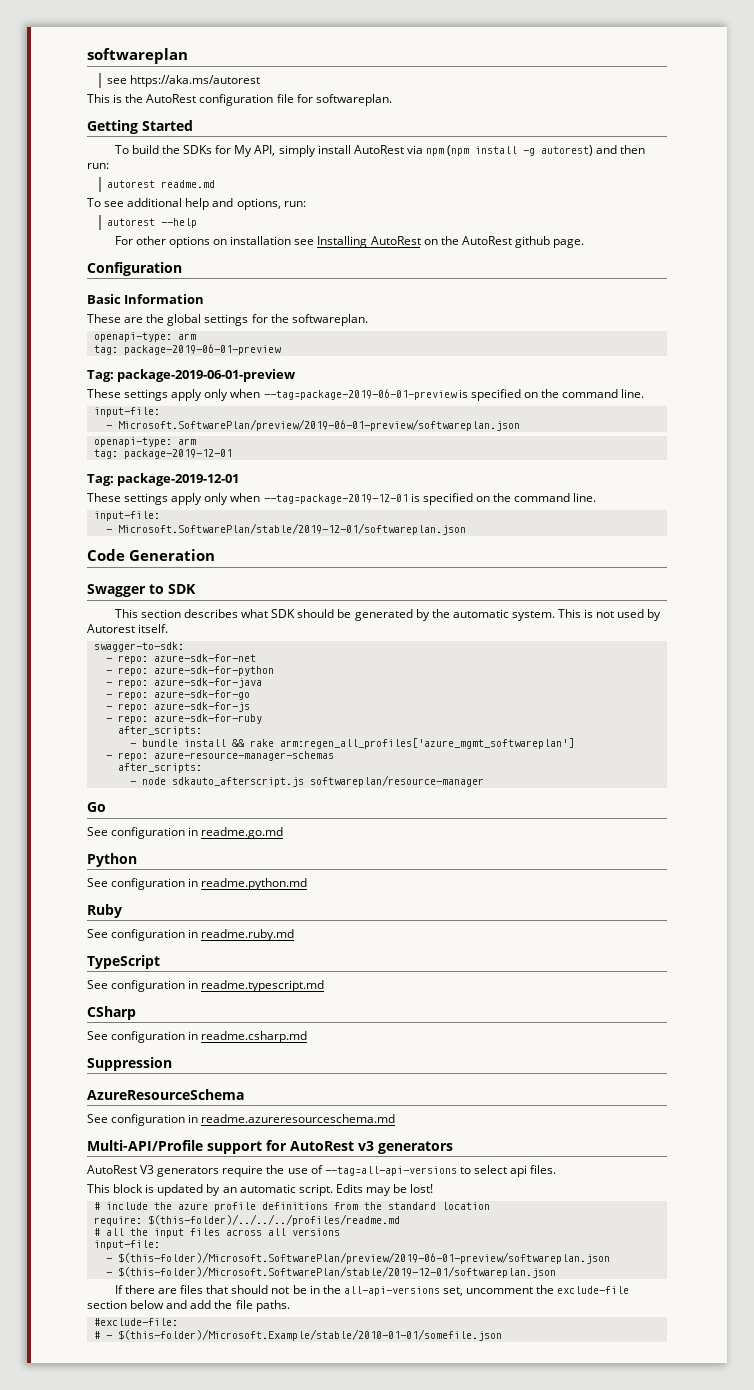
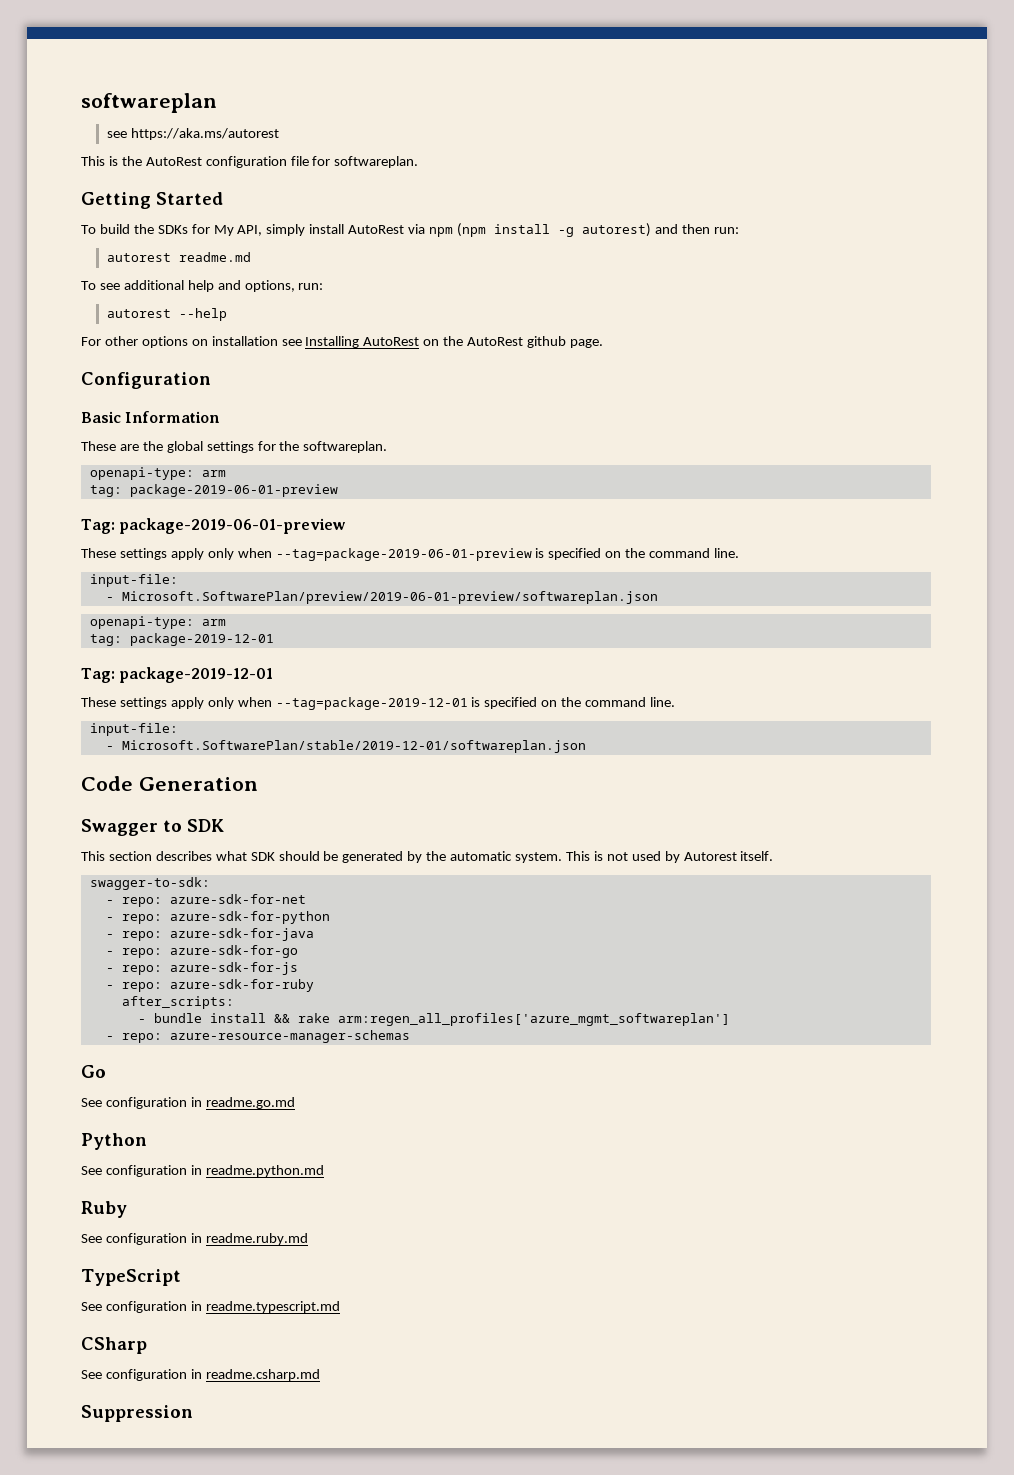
[117,763,202,773] [129,775,484,787] // after_scripts: // - node sdkauto_afterscript.js softwareplan/resource-manager -> (410, 1036) none
[87,1089,244,1100] [87,1114,396,1126] [87,1140,453,1154] [87,1165,557,1177] [87,1184,434,1196] [93,1202,490,1212] [93,1214,400,1226] [93,1228,340,1238] [93,1240,160,1250] [105,1252,610,1264] [105,1266,556,1278] [114,1285,630,1296] [87,1300,290,1312] [93,1318,178,1326] [93,1329,502,1341] // AzureResourceSchema // See configuration in readme.azureresourceschema.md // Multi-API/Profile support for AutoRest v3 generators // AutoRest V3 generators require the use of --tag=all-api-versions to select api files. // This block is updated by an automatic script. Edits may be lost! // # include the azure profile definitions from the standard location // require: $(this-folder)/../../../profiles/readme.md // # all the input files across all versions // input-file: // - $(this-folder)/Microsoft.SoftwarePlan/preview/2019-06-01-preview/softwareplan.json // - $(this-folder)/Microsoft.SoftwarePlan/stable/2019-12-01/softwareplan.json // If there are files that should not be in the all-api-versions set, uncomment the exclude-file section below and add the file paths. // #exclude-file: // # - $(this-folder)/Microsoft.Example/stable/2010-01-01/somefile.json -> (193, 1413) none

